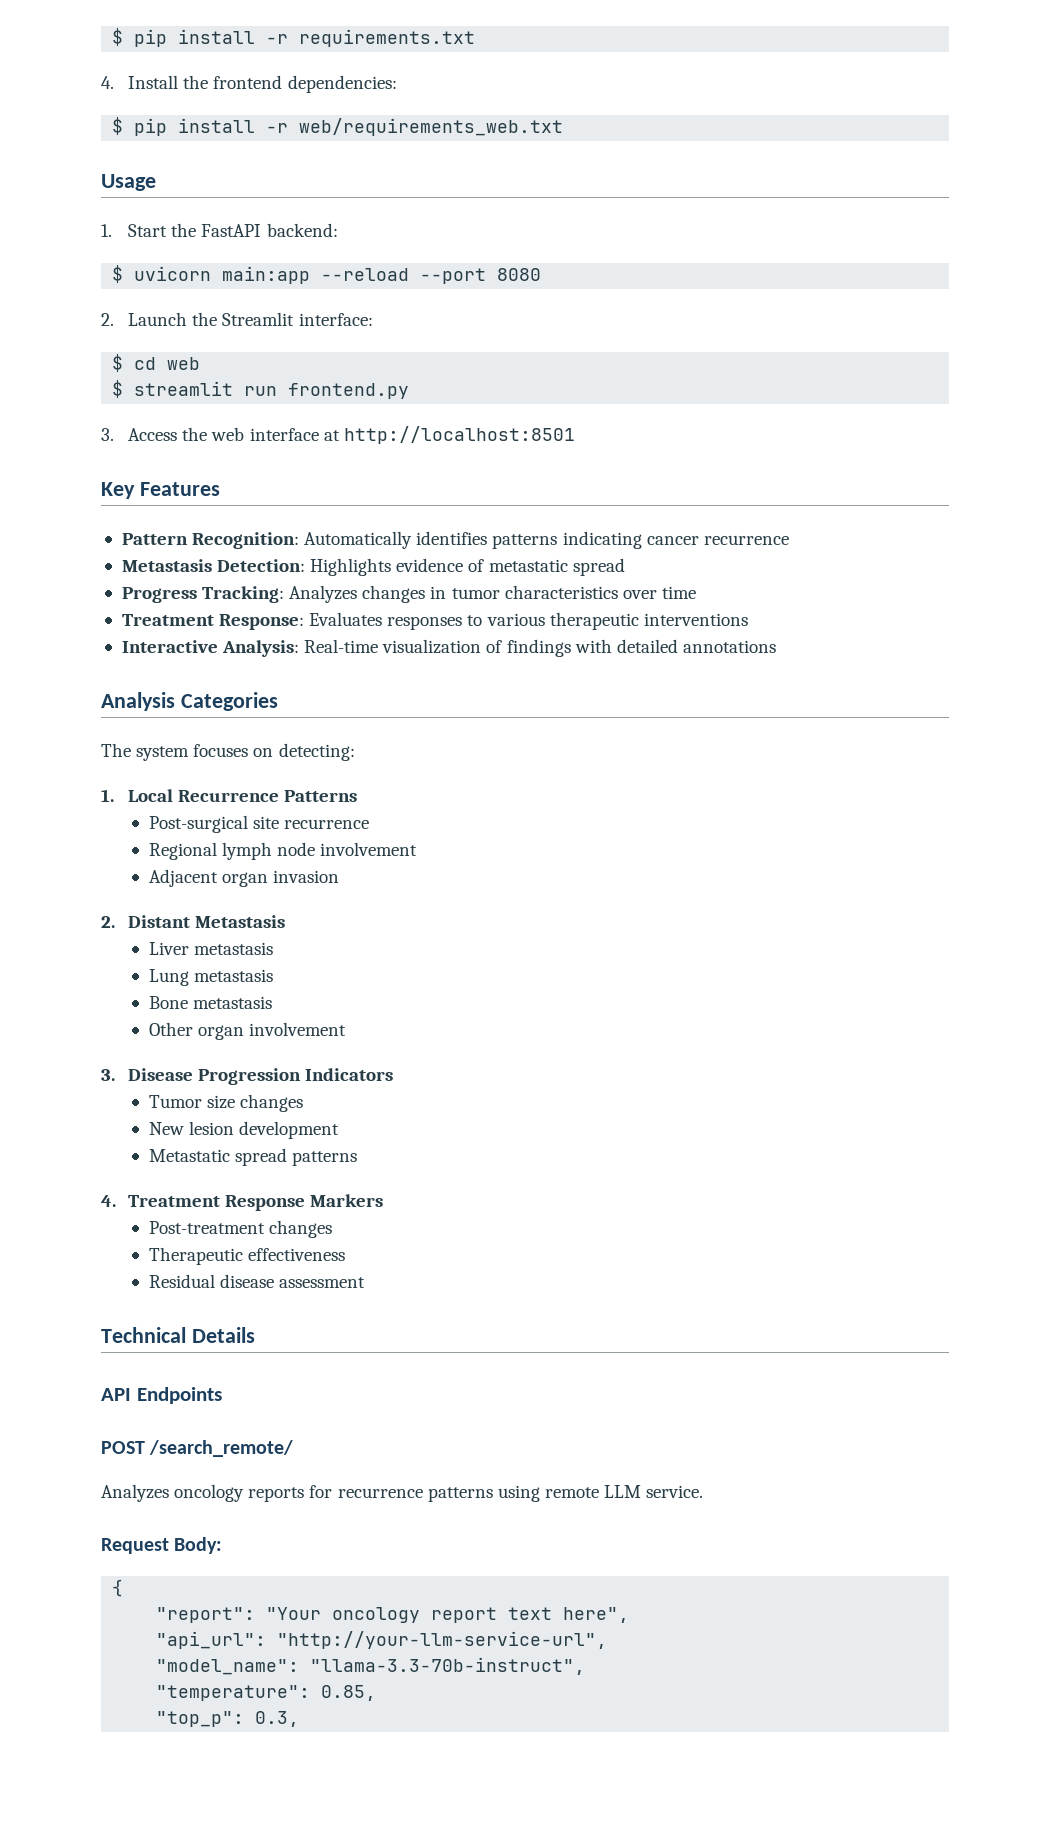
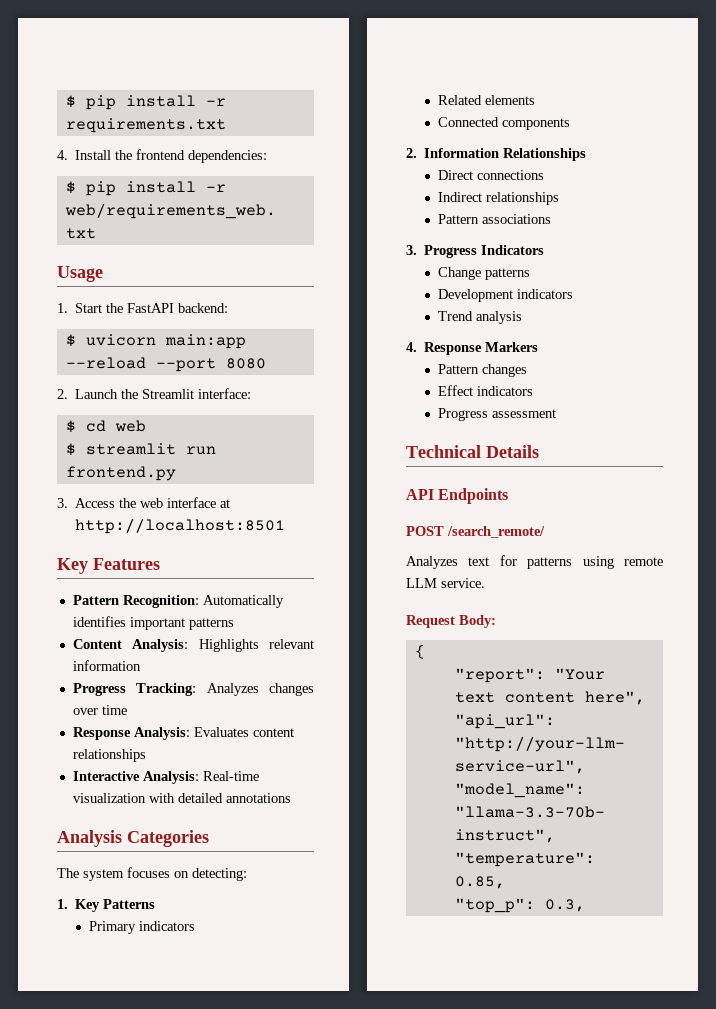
[492,531,789,549] [121,558,625,576] patterns indicating cancer recurrence // Metastasis Detection: Highlights evidence of metastatic spread -> [129,617,234,630] [72,639,314,652] [72,660,141,671] important patterns // Content Analysis: Highlights relevant information
[430,585,618,599] in tumor characteristics -> (314, 689) none
[121,612,748,630] Treatment Response: Evaluates responses to various therapeutic interventions -> [72,727,294,740] [72,749,146,762] Response Analysis: Evaluates content relationships
[486,639,571,657] of findings -> (146, 798) none
[128,789,280,802] Local Recurrence -> [75,899,101,912] Key
[149,815,370,833] [149,842,418,860] [149,869,340,887] [101,915,286,928] [149,942,274,955] [149,969,274,986] [149,996,273,1009] [149,1022,347,1040] [101,1068,302,1085] Post-surgical site recurrence // Regional lymph node involvement // Adjacent organ invasion // 2. Distant Metastasis // Liver metastasis // Lung metastasis // Bone metastasis // Other organ involvement // 3. Disease Progression -> [89,921,196,934] [438,95,536,105] [438,117,571,130] [406,148,587,161] [438,170,545,180] [438,192,560,205] [438,214,552,224] [406,245,478,258] Primary indicators // Related elements // Connected components // 2. Information Relationships // Direct connections // Indirect relationships // Pattern associations // 3. Progress
[149,1094,304,1112] [149,1121,340,1139] [149,1148,358,1166] [101,1195,221,1207] Tumor size changes // New lesion development // Metastatic spread patterns // 4. Treatment -> [438,267,531,280] [438,289,574,302] [438,311,523,324] [406,342,417,352] Change patterns // Development indicators // Trend analysis // 4.
[149,1220,333,1238] [149,1247,346,1265] [149,1274,275,1288] Post-treatment changes // Therapeutic effectiveness // Residual disease -> [438,364,528,377] [438,385,534,396] [438,408,489,421] Pattern changes // Effect indicators // Progress
[174,1484,423,1502] oncology reports for recurrence -> [468,555,517,566] text for
[332,1607,553,1623] oncology report text -> [454,692,575,703] text content

